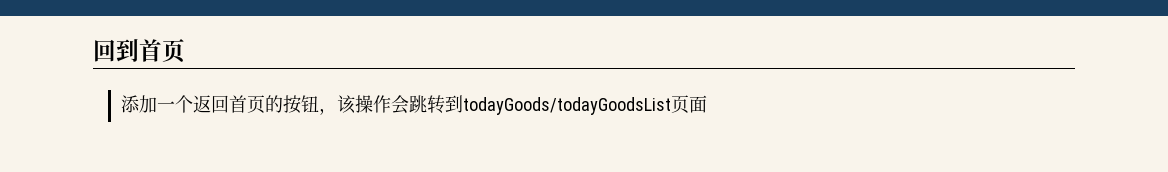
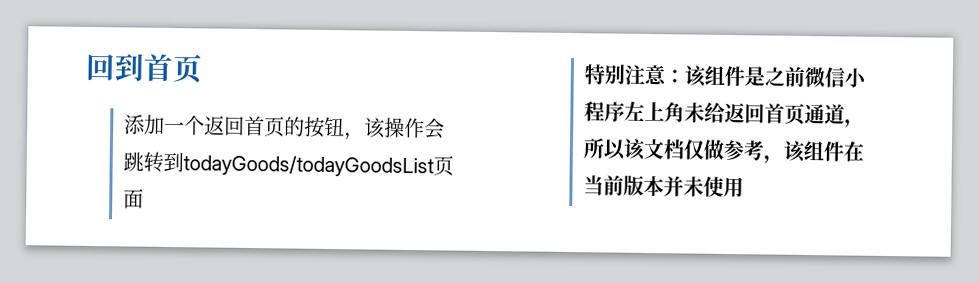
(707, 104) none -> [583,64,867,88] [583,101,865,128] [582,138,865,164] [582,175,744,198] // 特别注意：该组件是之前微信小程序左上角未给返回首页通道，所以该文档仅做参考，该组件在当前版本并未使用

